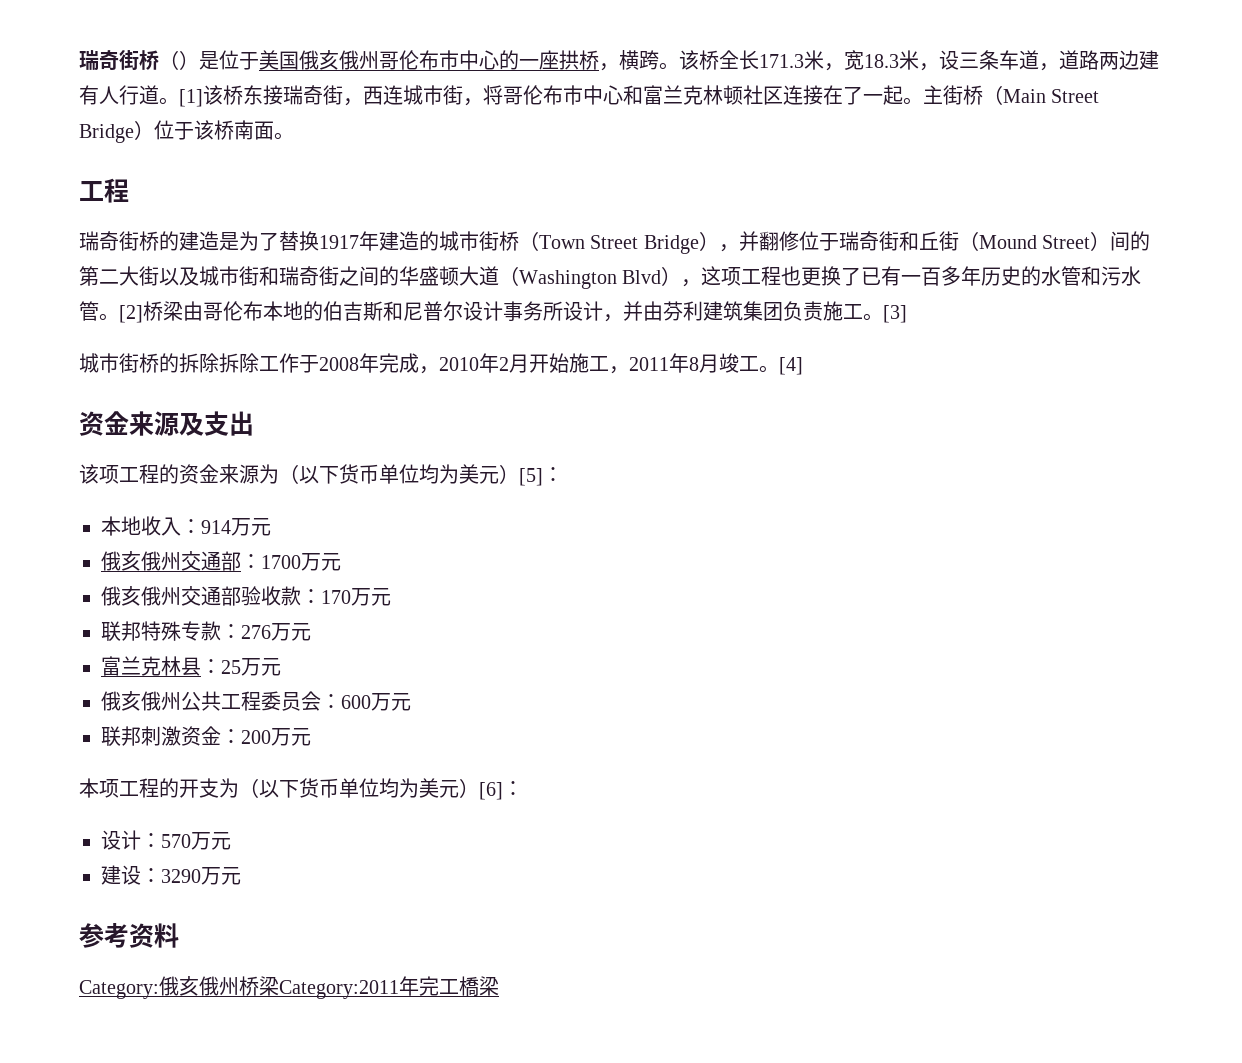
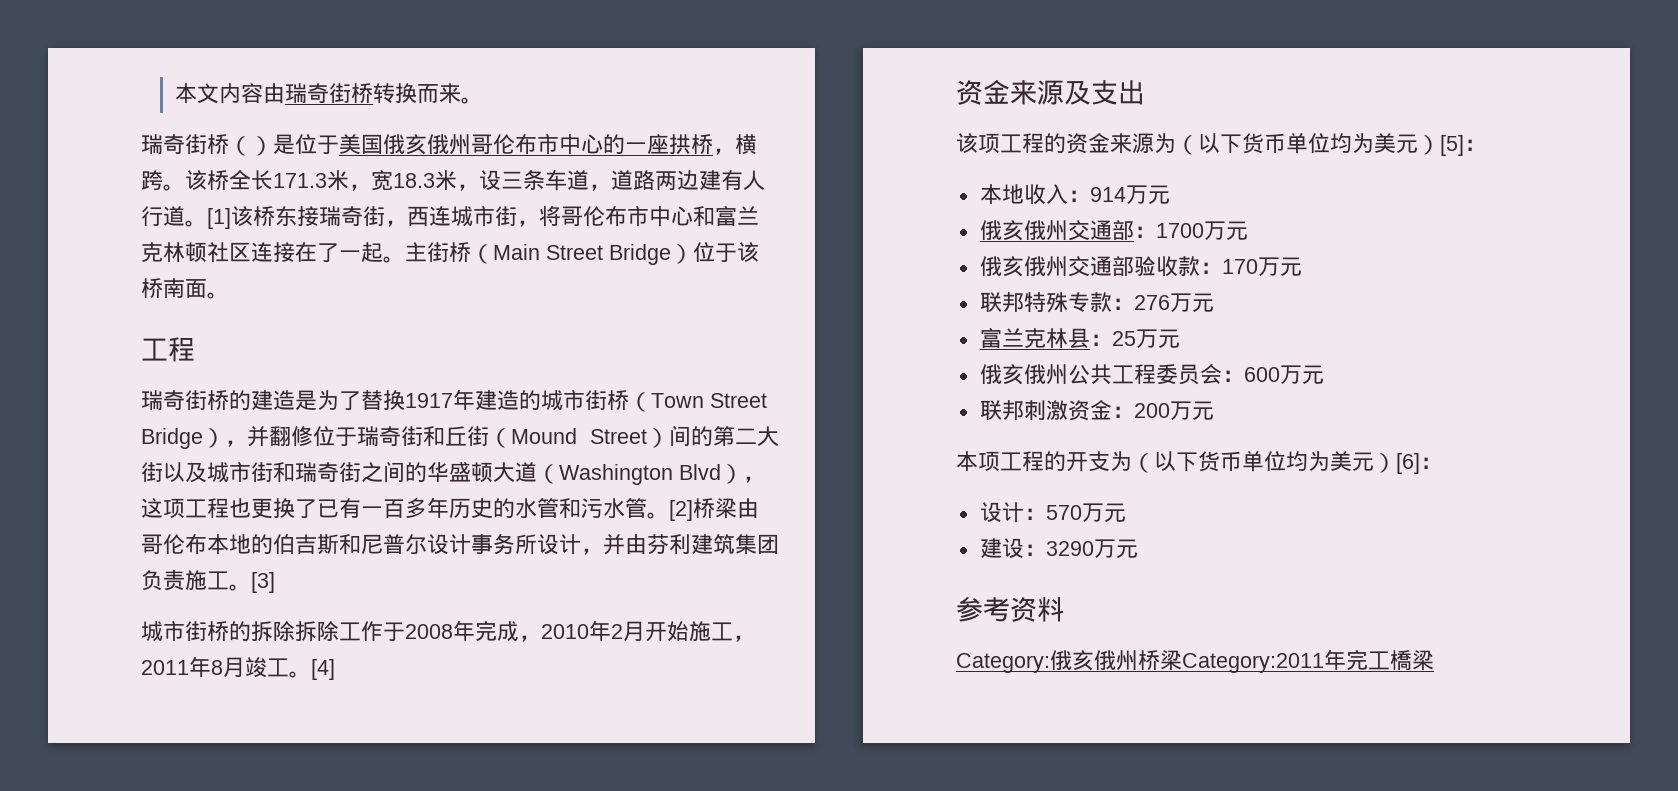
(79, 60) none -> [174,83,483,104] 本文内容由瑞奇街桥转换而来。 //

